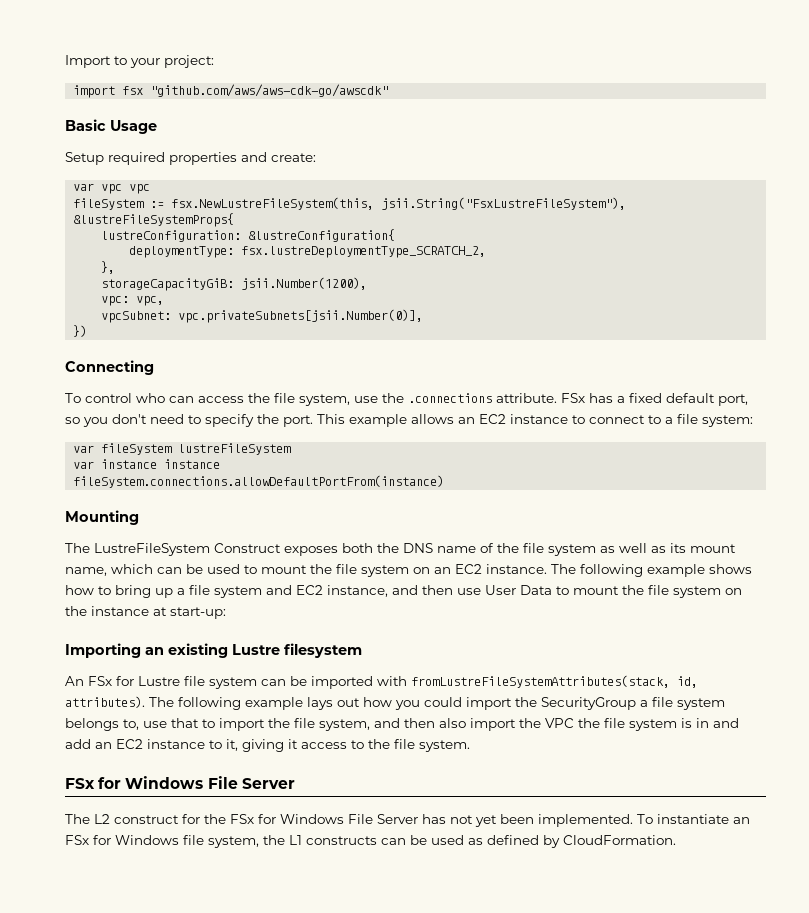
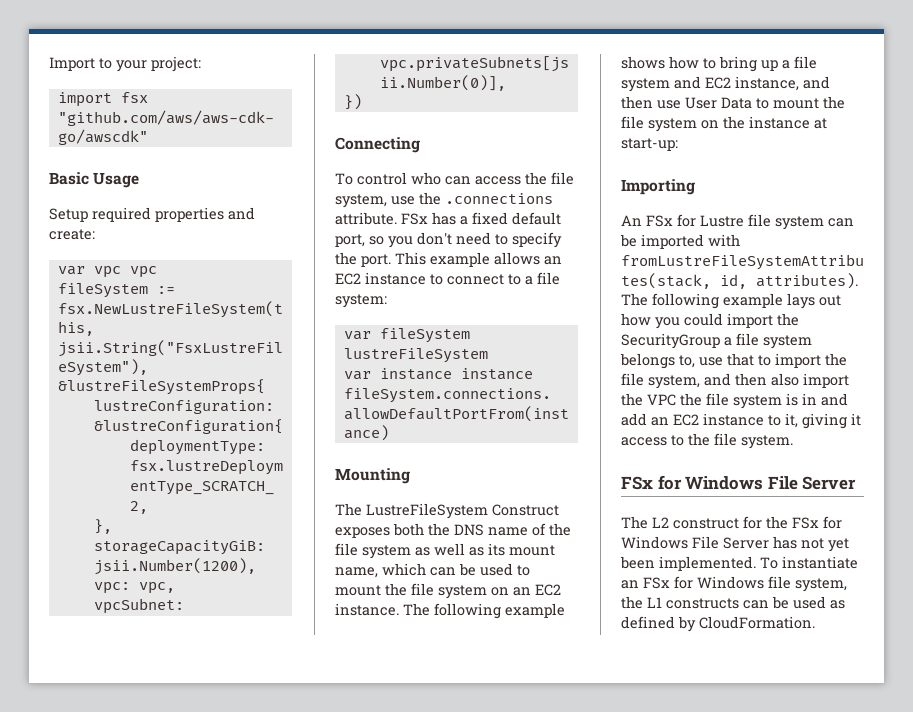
[145,643,362,658] an existing Lustre filesystem -> (695, 187) none

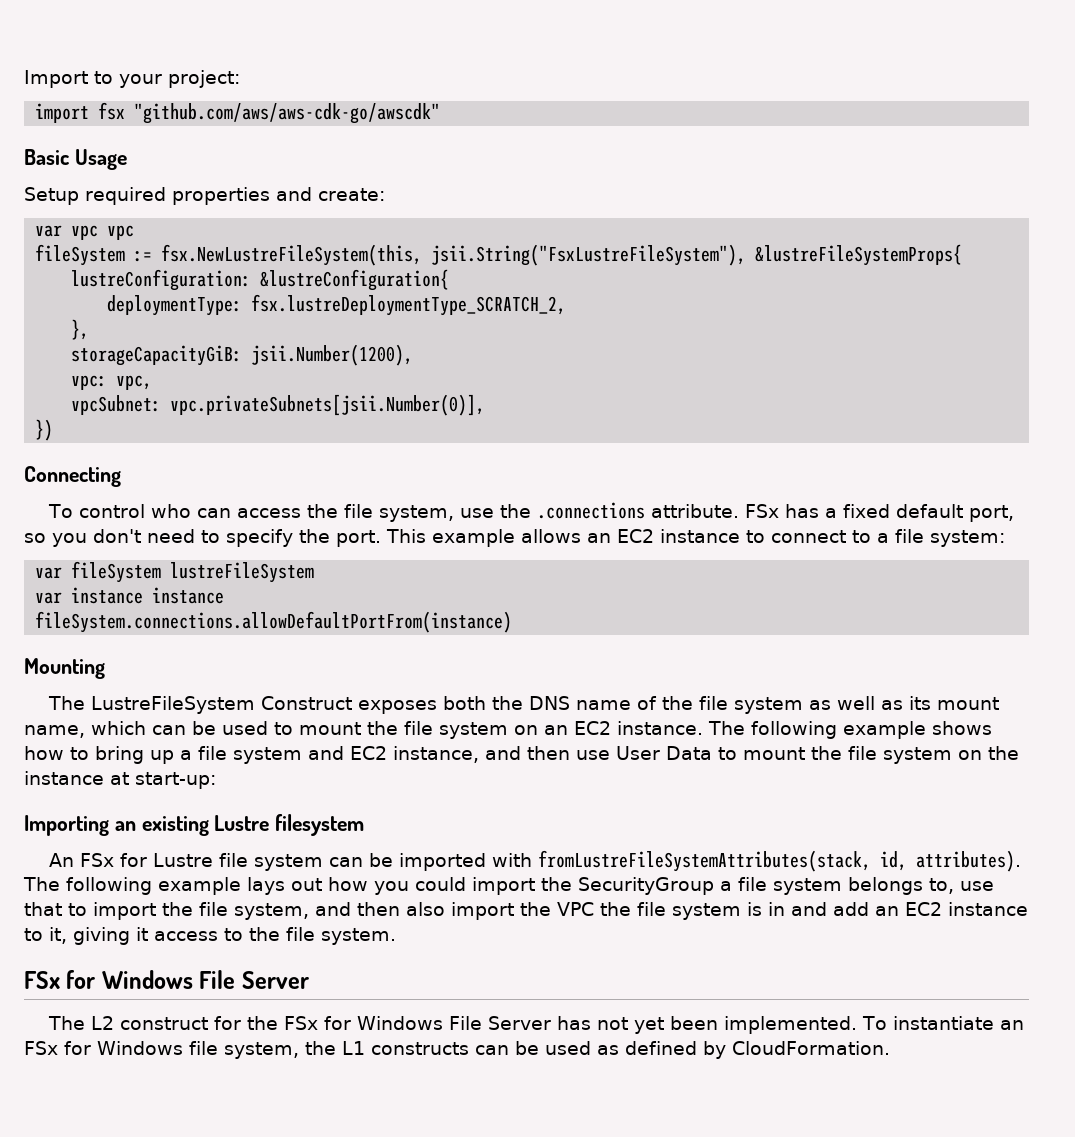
(695, 187) none -> [114,814,365,836] an existing Lustre filesystem

